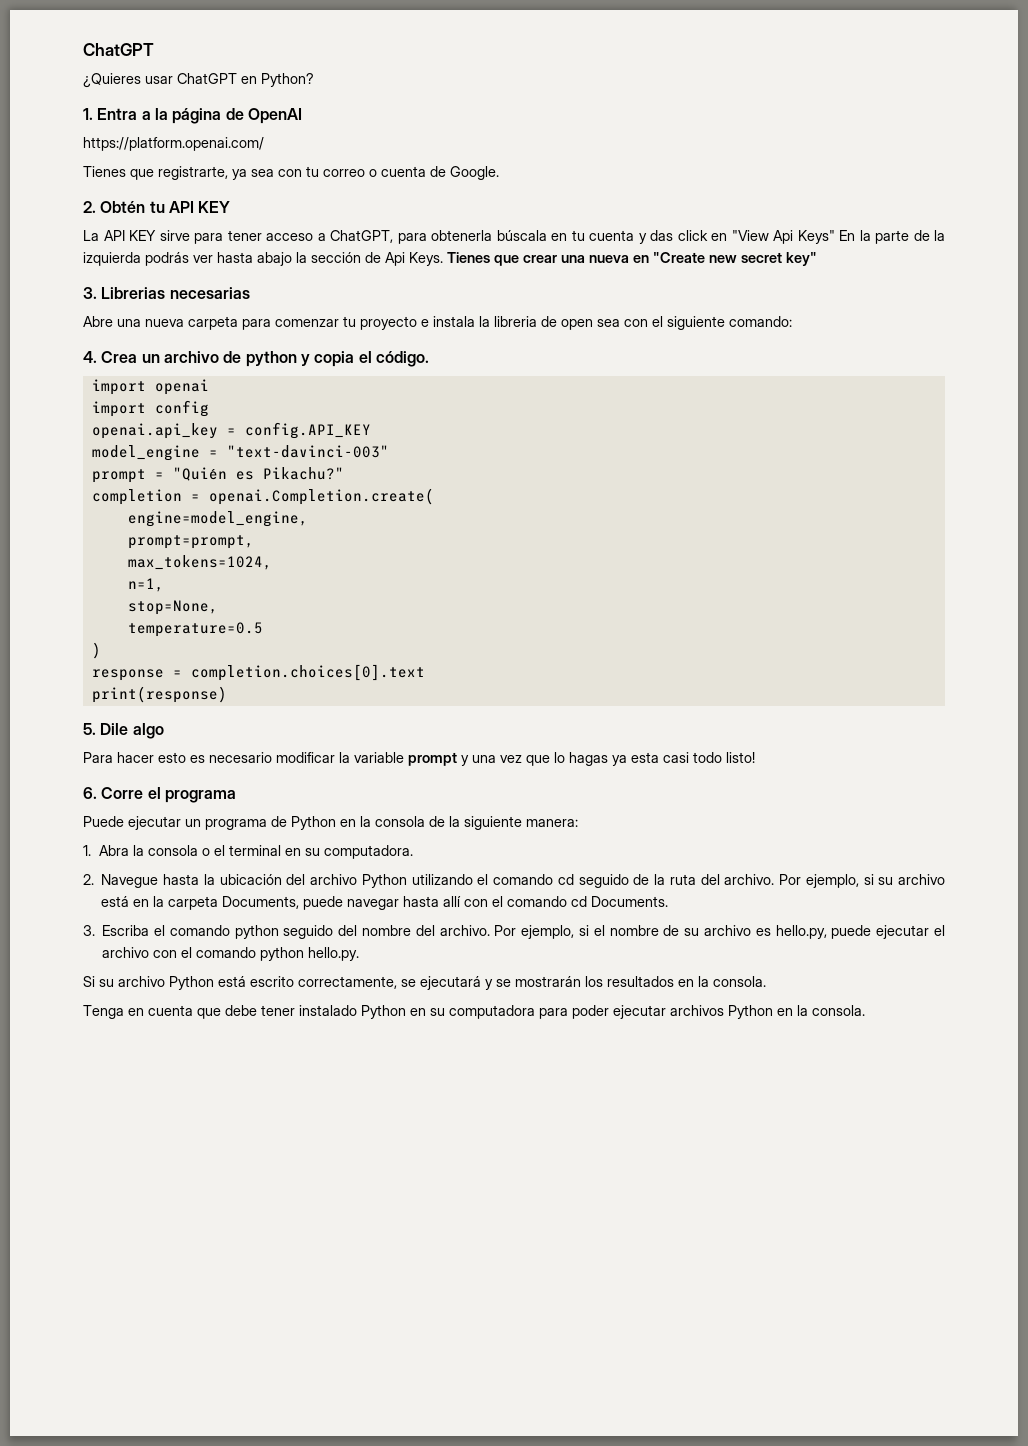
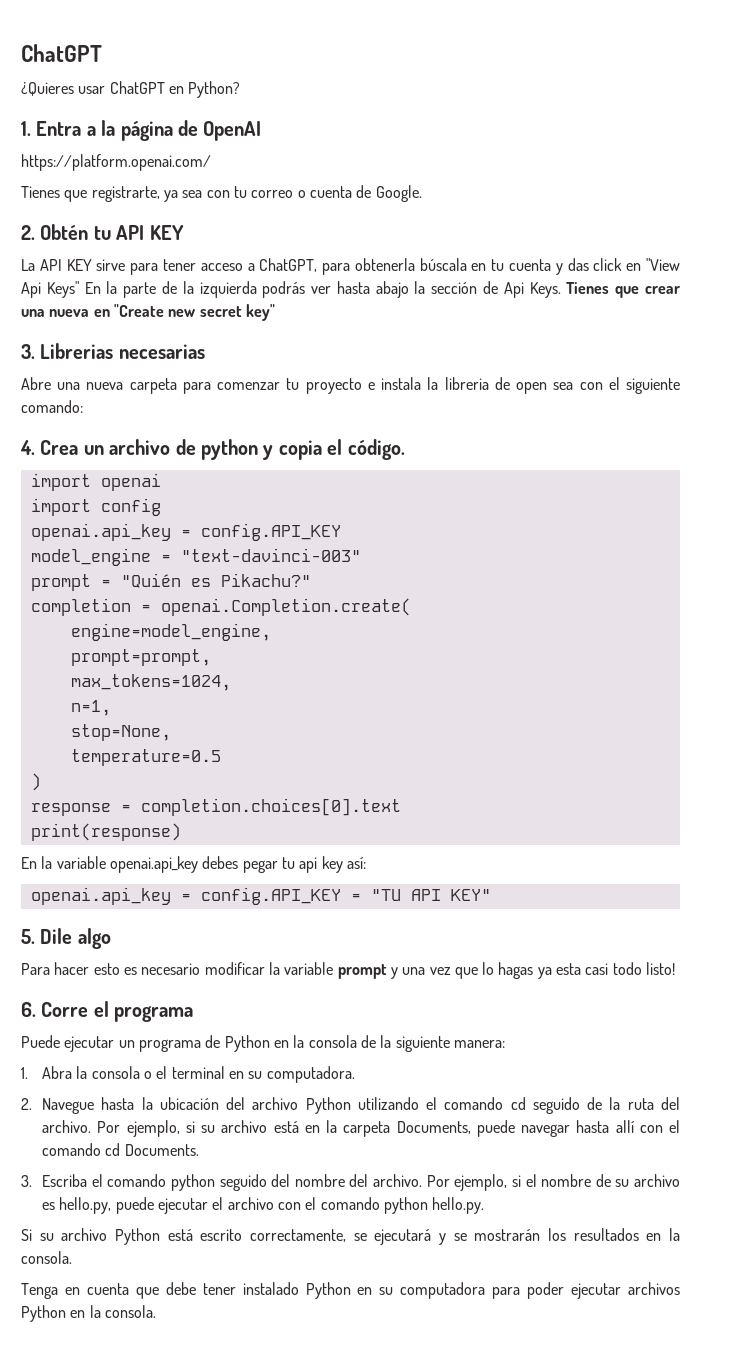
(227, 694) none -> [21,856,366,873] [30,887,491,905] // En la variable openai.api_key debes pegar tu api key así: // openai.api_key = config.API_KEY = "TU API KEY"

